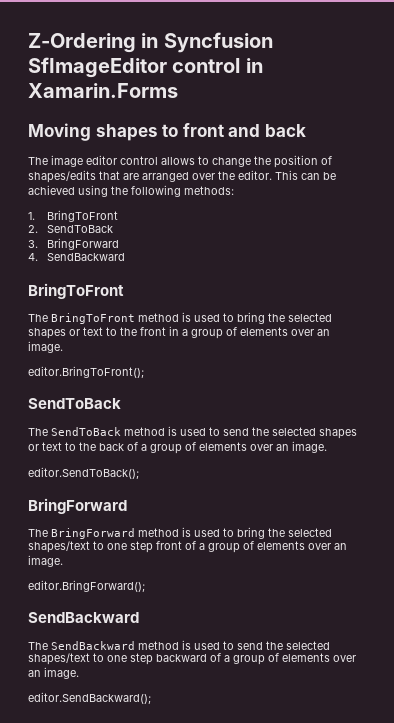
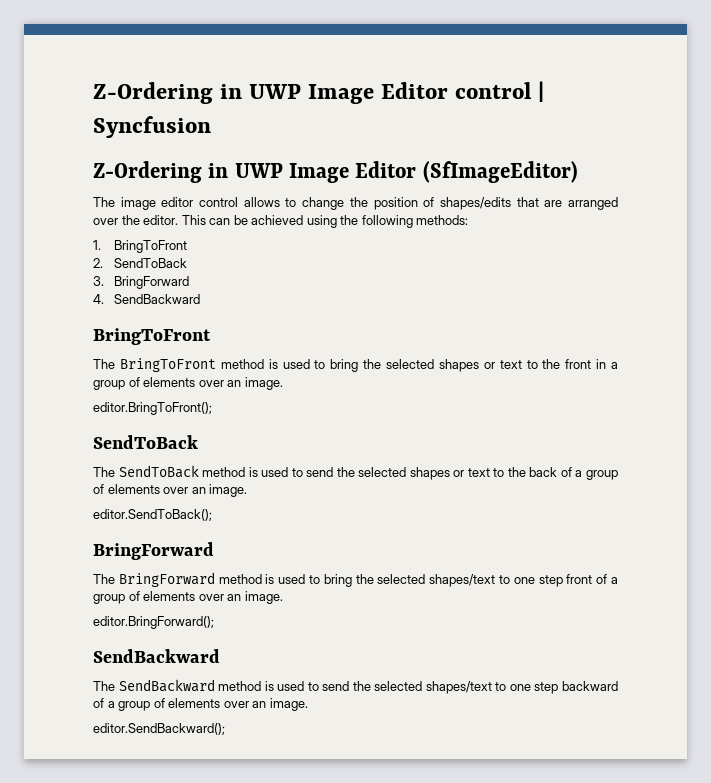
[28,32,273,53] [28,57,263,78] [28,83,178,98] [28,123,306,141] Z-Ordering in Syncfusion SfImageEditor control in Xamarin.Forms // Moving shapes to front and back -> [93,81,545,104] [93,116,211,138] [93,161,578,183] Z-Ordering in UWP Image Editor control | Syncfusion // Z-Ordering in UWP Image Editor (SfImageEditor)

